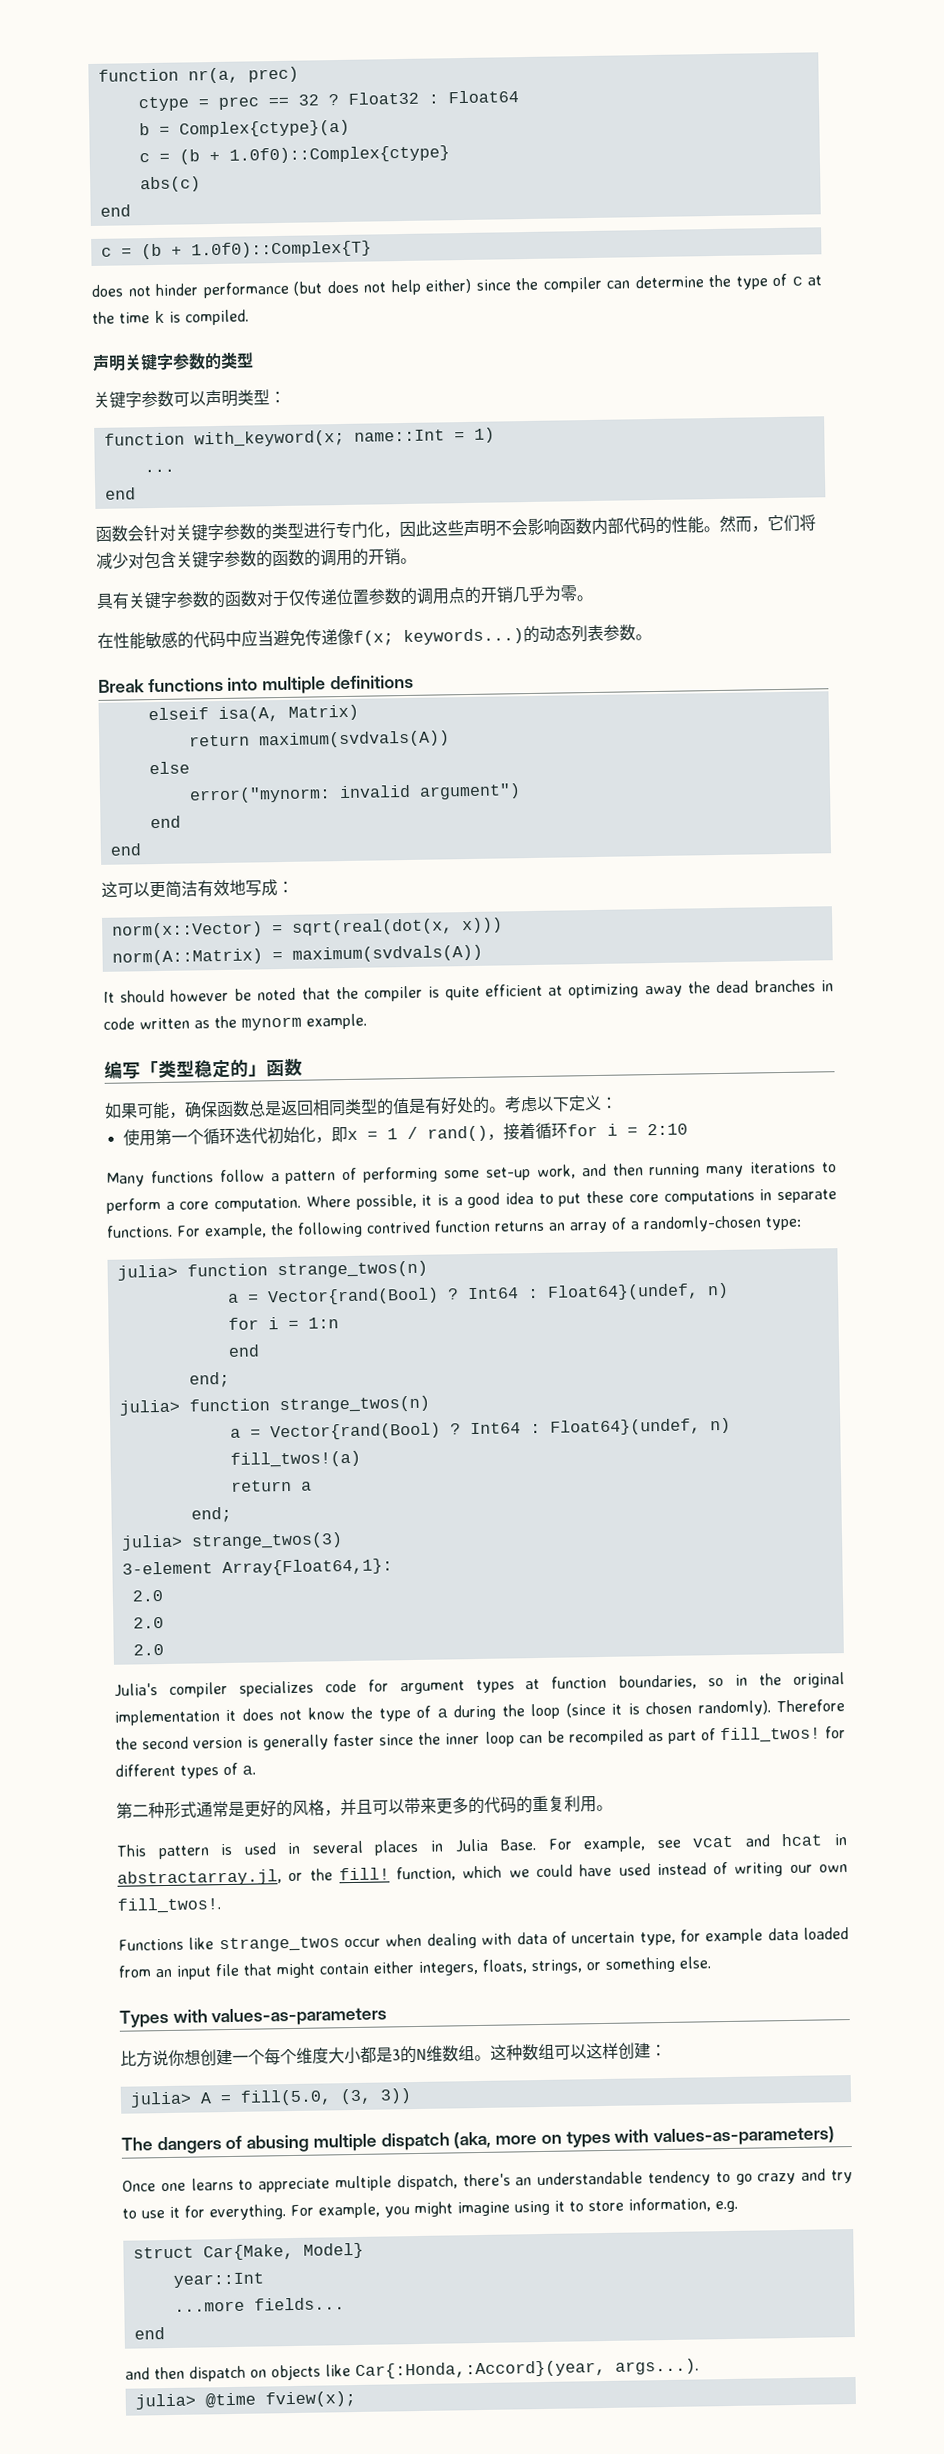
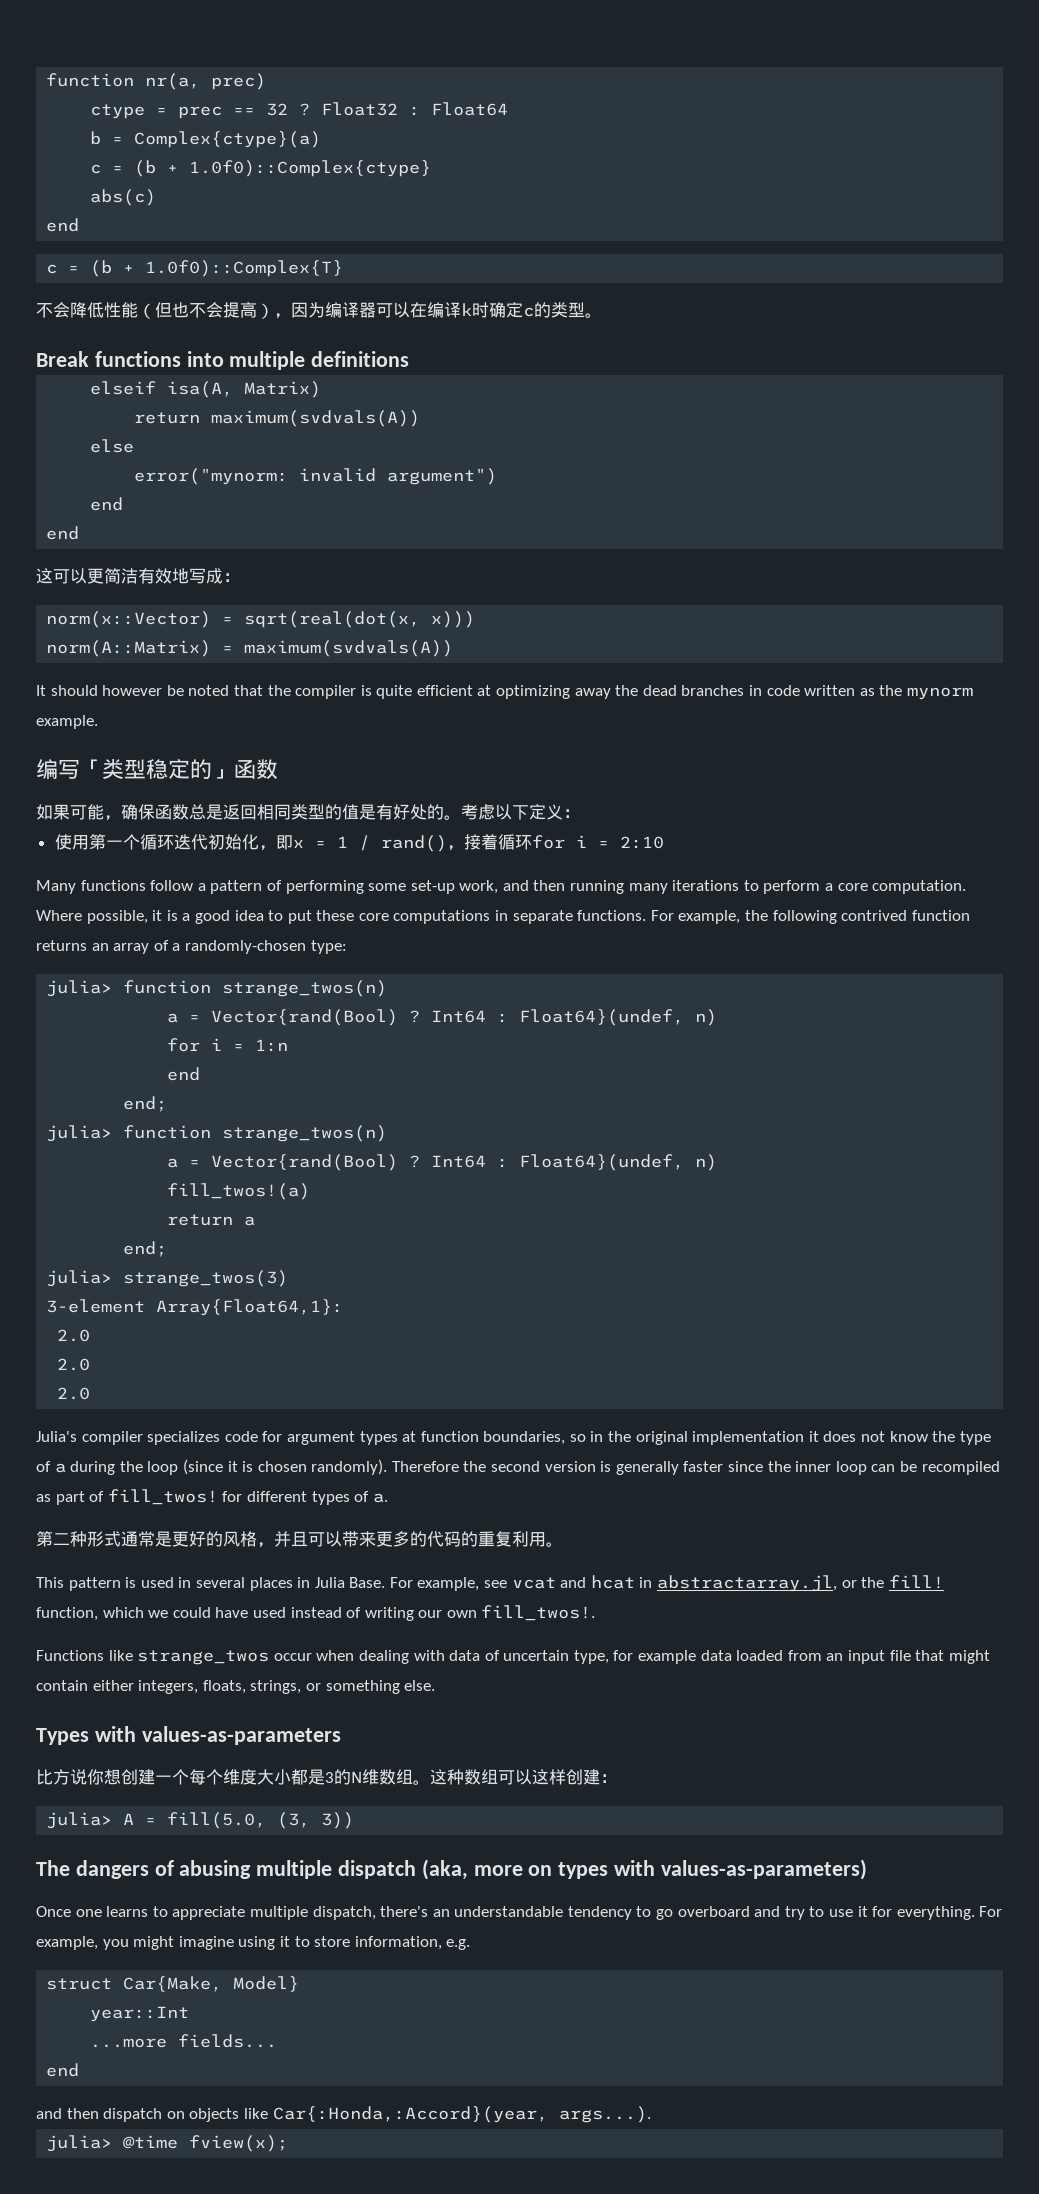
[91,273,822,299] [92,309,249,326] [92,352,254,372] [93,389,286,409] [103,427,495,448] [143,468,175,473] [104,487,136,500] [95,514,816,542] [96,548,417,569] [96,585,593,610] [97,624,636,650] does not hinder performance (but does not help either) since the compiler can determine the type of c at the time k is compiled. // 声明关键字参数的类型 // 关键字参数可以声明类型： // function with_keyword(x; name::Int = 1) // ... // end // 函数会针对关键字参数的类型进行专门化，因此这些声明不会影响函数内部代码的性能。然而，它们将减少对包含关键字参数的函数的调用的开销。 // 具有关键字参数的函数对于仅传递位置参数的调用点的开销几乎为零。 // 在性能敏感的代码中应当避免传递像f(x; keywords...)的动态列表参数 -> [36,302,585,319] 不会降低性能（但也不会提高），因为编译器可以在编译k时确定c的类型
[757,2172,797,2185] crazy -> [677,1906,750,1917] overboard

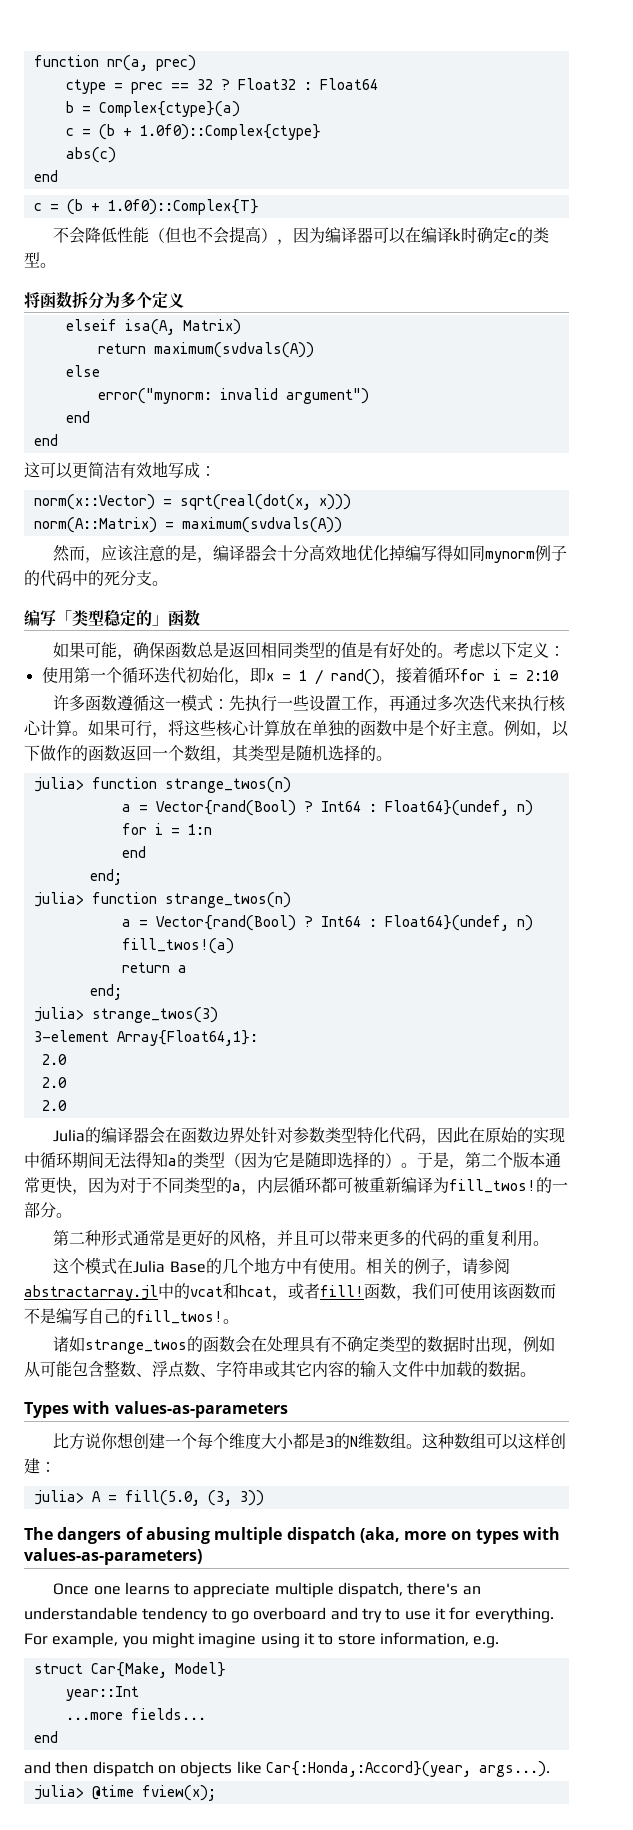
[36,351,410,370] Break functions into multiple definitions -> [24,291,184,309] 将函数拆分为多个定义
[36,685,973,700] [36,715,98,729] It should however be noted that the compiler is quite efficient at optimizing away the dead branches in code written as the mynorm example. -> [53,544,568,563] [24,570,168,587] 然而，应该注意的是，编译器会十分高效地优化掉编写得如同mynorm例子的代码中的死分支。
[36,880,967,894] [36,910,970,924] [36,940,347,954] Many functions follow a pattern of performing some set-up work, and then running many iterations to perform a core computation. Where possible, it is a good idea to put these core computations in separate functions. For example, the following contrived function returns an array of a randomly-chosen type: -> [53,694,567,713] [24,720,569,738] [24,745,392,763] 许多函数遵循这一模式：先执行一些设置工作，再通过多次迭代来执行核心计算。如果可行，将这些核心计算放在单独的函数中是个好主意。例如，以下做作的函数返回一个数组，其类型是随机选择的。
[36,1431,991,1445] [36,1459,1000,1475] [36,1489,388,1505] Julia's compiler specializes code for argument types at function boundaries, so in the original implementation it does not know the type of a during the loop (since it is chosen randomly). Therefore the second version is generally faster since the inner loop can be recompiled as part of fill_twos! for different types of a. -> [53,1127,566,1145] [24,1152,561,1170] [24,1177,568,1195] [24,1202,72,1218] Julia的编译器会在函数边界处针对参数类型特化代码，因此在原始的实现中循环期间无法得知a的类型（因为它是随即选择的）。于是，第二个版本通常更快，因为对于不同类型的a，内层循环都可被重新编译为fill_twos!的一部分。
[36,1575,944,1592] [36,1605,596,1621] [36,1650,990,1665] [36,1680,436,1694] This pattern is used in several places in Julia Base. For example, see vcat and hcat in abstractarray.jl, or the fill! function, which we could have used instead of writing our own fill_twos!. // Functions like strange_twos occur when dealing with data of uncertain type, for example data loaded from an input file that might contain either integers, floats, strings, or something else. -> [53,1257,510,1276] [24,1283,556,1301] [24,1308,239,1324] [53,1336,556,1354] [24,1360,536,1378] 这个模式在Julia Base的几个地方中有使用。相关的例子，请参阅abstractarray.jl中的vcat和hcat，或者fill!函数，我们可使用该函数而不是编写自己的fill_twos!。 // 诸如strange_twos的函数会在处理具有不确定类型的数据时出现，例如从可能包含整数、浮点数、字符串或其它内容的输入文件中加载的数据。

